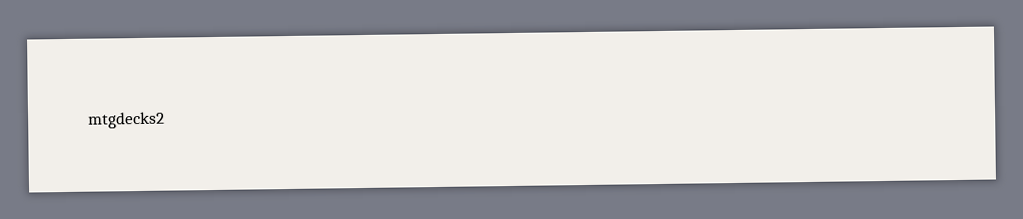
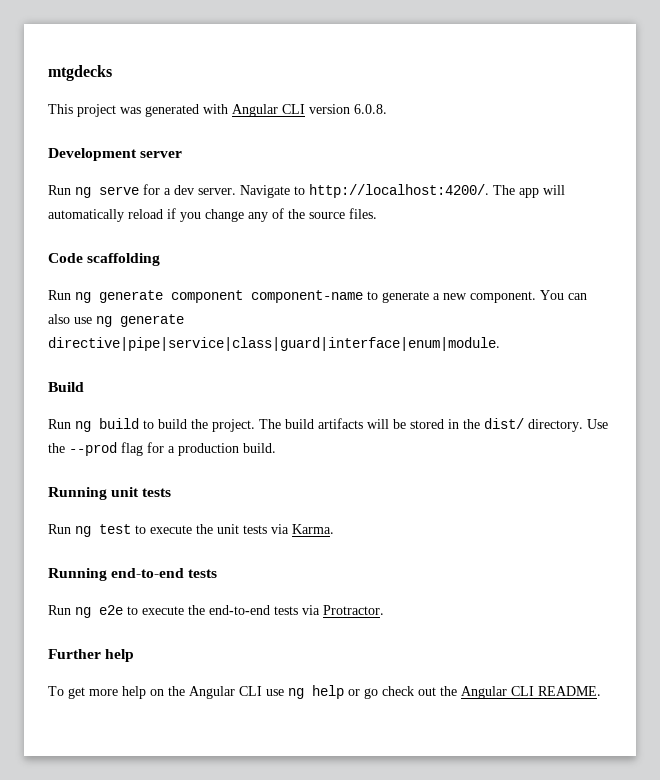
[88,111,165,129] mtgdecks2 -> [48,65,112,81] [48,104,387,117] [48,148,183,161] [48,184,565,198] [48,208,377,222] [48,253,161,266] [48,290,587,303] [48,314,184,327] [48,337,500,351] [48,382,84,392] [48,418,608,432] [48,442,276,456] [48,487,172,500] [48,524,334,537] [48,568,218,581] [48,605,384,618] [48,649,135,662] [48,685,601,699] mtgdecks // This project was generated with Angular CLI version 6.0.8. // Development server // Run ng serve for a dev server. Navigate to http://localhost:4200/. The app will automatically reload if you change any of the source files. // Code scaffolding // Run ng generate component component-name to generate a new component. You can also use ng generate directive|pipe|service|class|guard|interface|enum|module. // Build // Run ng build to build the project. The build artifacts will be stored in the dist/ directory. Use the --prod flag for a production build. // Running unit tests // Run ng test to execute the unit tests via Karma. // Running end-to-end tests // Run ng e2e to execute the end-to-end tests via Protractor. // Further help // To get more help on the Angular CLI use ng help or go check out the Angular CLI README.

